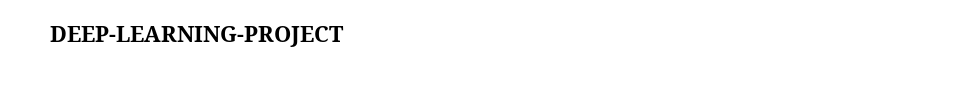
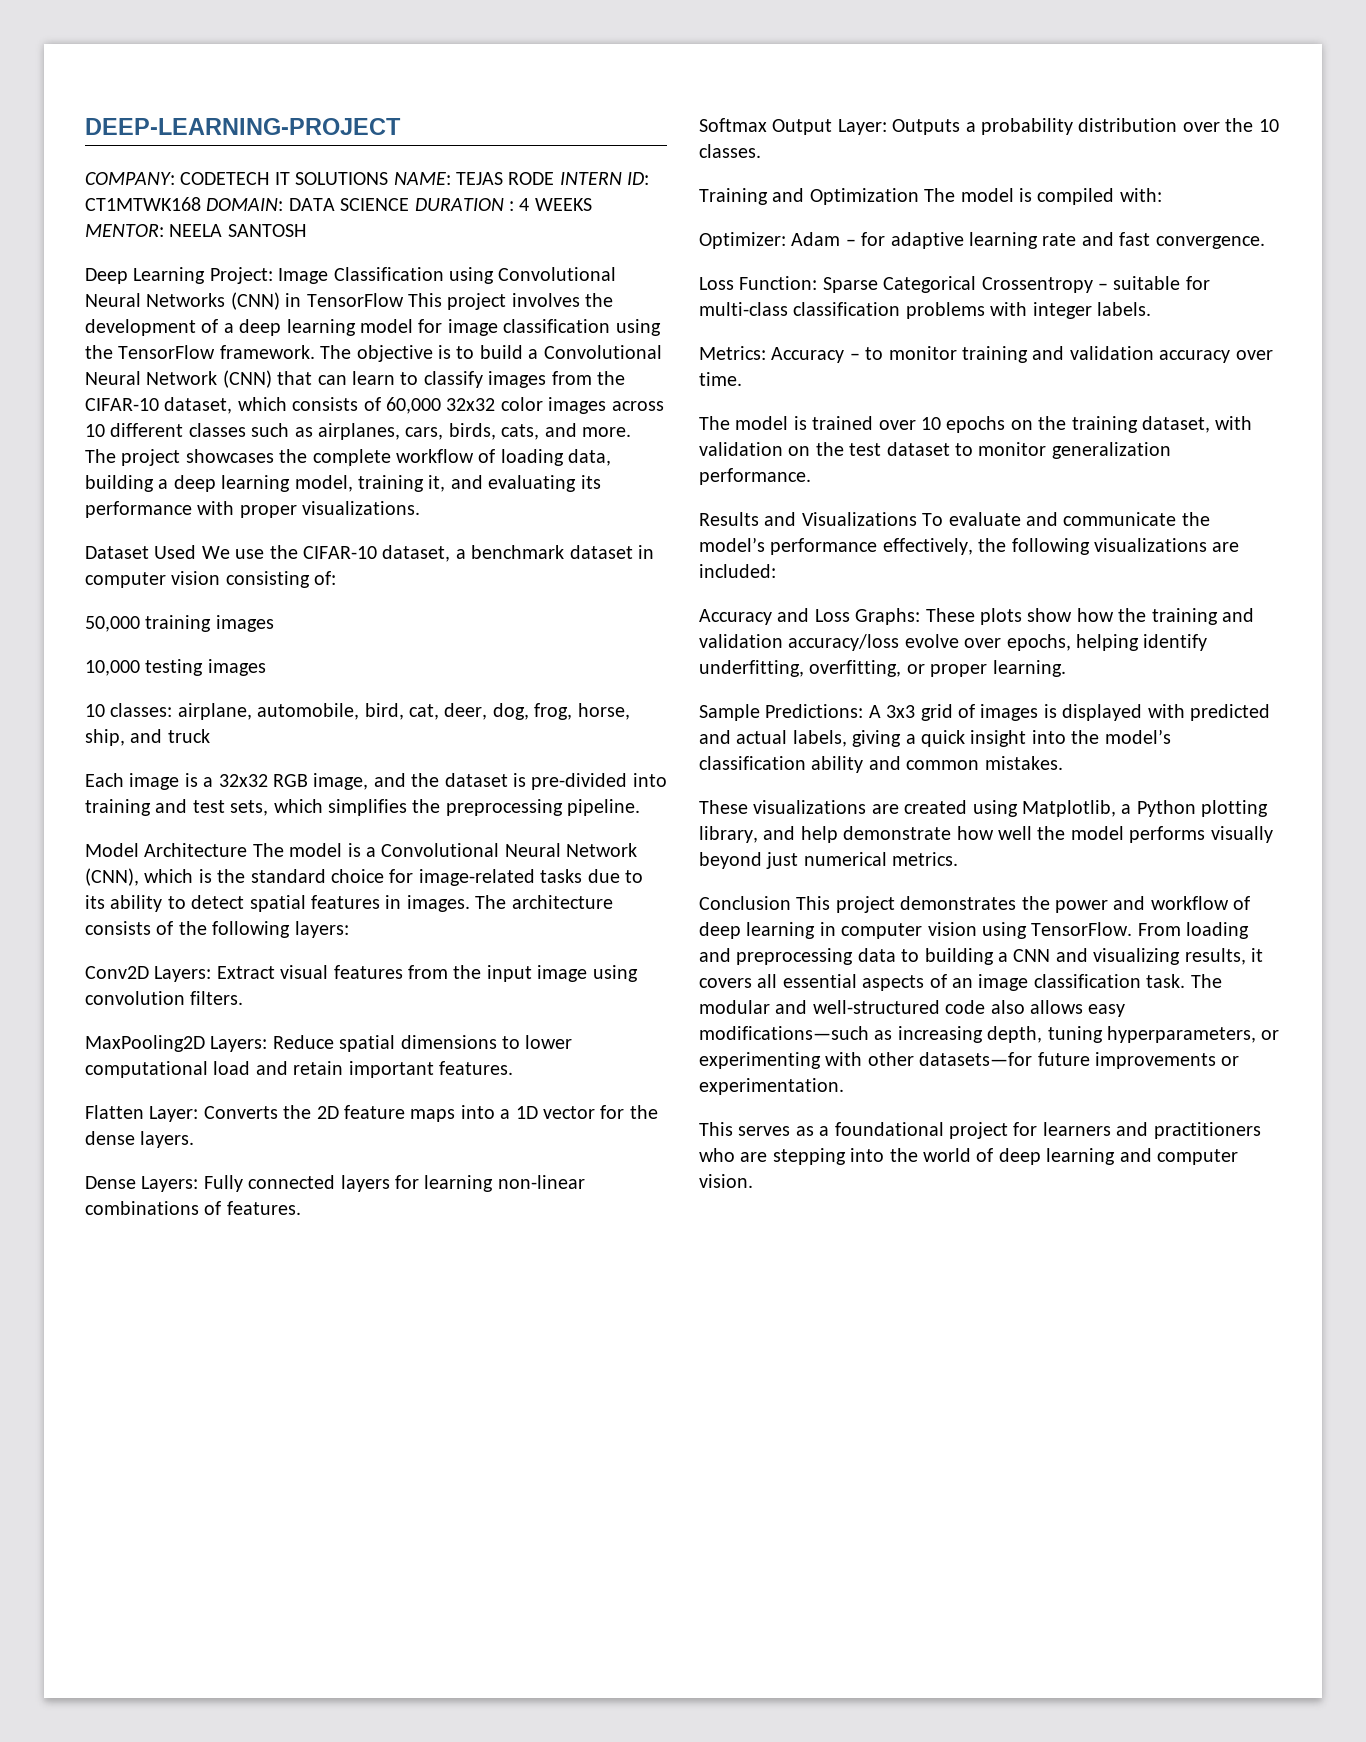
(344, 36) none -> [85,172,650,185] [85,197,592,211] [85,224,306,237] [85,267,617,284] [85,292,614,310] [85,319,661,336] [85,345,662,362] [85,370,625,388] [85,397,664,414] [85,423,631,440] [85,449,612,466] [85,475,601,492] [85,501,421,518] [85,545,654,562] [85,571,337,588] [85,615,274,632] [85,659,266,676] [85,703,630,720] [85,729,210,746] [85,773,667,790] [85,799,641,816] [85,843,638,857] [85,868,643,886] [85,895,613,912] [85,921,349,938] [85,965,638,982] [85,991,244,1005] [85,1035,573,1052] [85,1061,513,1078] [85,1105,658,1122] [85,1131,195,1148] [85,1175,585,1192] [85,1201,301,1215] [699,118,1279,135] [699,144,761,158] [699,188,1162,205] [699,232,1265,249] [699,276,1210,293] [699,302,1151,319] [699,346,1273,363] [699,372,742,386] [699,416,1253,433] [699,442,1171,459] [699,468,811,485] [699,512,1210,526] [699,537,1240,555] [699,564,776,578] [699,608,1254,625] [699,634,1208,651] [699,660,1066,677] [699,704,1270,721] [699,729,1171,747] [699,756,1063,773] [699,800,1269,817] [699,826,1273,843] [699,852,959,869] [699,896,1251,913] [699,922,1250,939] [699,948,1263,965] [699,974,1222,991] [699,1000,1126,1017] [699,1026,1280,1043] [699,1052,1240,1069] [699,1078,844,1095] [699,1122,1261,1139] [699,1148,1238,1165] [699,1174,753,1188] // COMPANY: CODETECH IT SOLUTIONS NAME: TEJAS RODE INTERN ID: CT1MTWK168 DOMAIN: DATA SCIENCE DURATION : 4 WEEKS MENTOR: NEELA SANTOSH // Deep Learning Project: Image Classification using Convolutional Neural Networks (CNN) in TensorFlow This project involves the development of a deep learning model for image classification using the TensorFlow framework. The objective is to build a Convolutional Neural Network (CNN) that can learn to classify images from the CIFAR-10 dataset, which consists of 60,000 32x32 color images across 10 different classes such as airplanes, cars, birds, cats, and more. The project showcases the complete workflow of loading data, building a deep learning model, training it, and evaluating its performance with proper visualizations. // Dataset Used We use the CIFAR-10 dataset, a benchmark dataset in computer vision consisting of: // 50,000 training images // 10,000 testing images // 10 classes: airplane, automobile, bird, cat, deer, dog, frog, horse, ship, and truck // Each image is a 32x32 RGB image, and the dataset is pre-divided into training and test sets, which simplifies the preprocessing pipeline. // Model Architecture The model is a Convolutional Neural Network (CNN), which is the standard choice for image-related tasks due to its ability to detect spatial features in images. The architecture consists of the following layers: // Conv2D Layers: Extract visual features from the input image using convolution filters. // MaxPooling2D Layers: Reduce spatial dimensions to lower computational load and retain important features. // Flatten Layer: Converts the 2D feature maps into a 1D vector for the dense layers. // Dense Layers: Fully connected layers for learning non-linear combinations of features. // Softmax Output Layer: Outputs a probability distribution over the 10 classes. // Training and Optimization The model is compiled with: // Optimizer: Adam – for adaptive learning rate and fast convergence. // Loss Function: Sparse Categorical Crossentropy – suitable for multi-class classification problems with integer labels. // Metrics: Accuracy – to monitor training and validation accuracy over time. // The model is trained over 10 epochs on the training dataset, with validation on the test dataset to monitor generalization performance. // Results and Visualizations To evaluate and communicate the model’s performance effectively, the following visualizations are included: // Accuracy and Loss Graphs: These plots show how the training and validation accuracy/loss evolve over epochs, helping identify underfitting, overfitting, or proper learning. // Sample Predictions: A 3x3 grid of images is displayed with predicted and actual labels, giving a quick insight into the model’s classification ability and common mistakes. // These visualizations are created using Matplotlib, a Python plotting library, and help demonstrate how well the model performs visually beyond just numerical metrics. // Conclusion This project demonstrates the power and workflow of deep learning in computer vision using TensorFlow. From loading and preprocessing data to building a CNN and visualizing results, it covers all essential aspects of an image classification task. The modular and well-structured code also allows easy modifications—such as increasing depth, tuning hyperparameters, or experimenting with other datasets—for future improvements or experimentation. // This serves as a foundational project for learners and practitioners who are stepping into the world of deep learning and computer vision.

